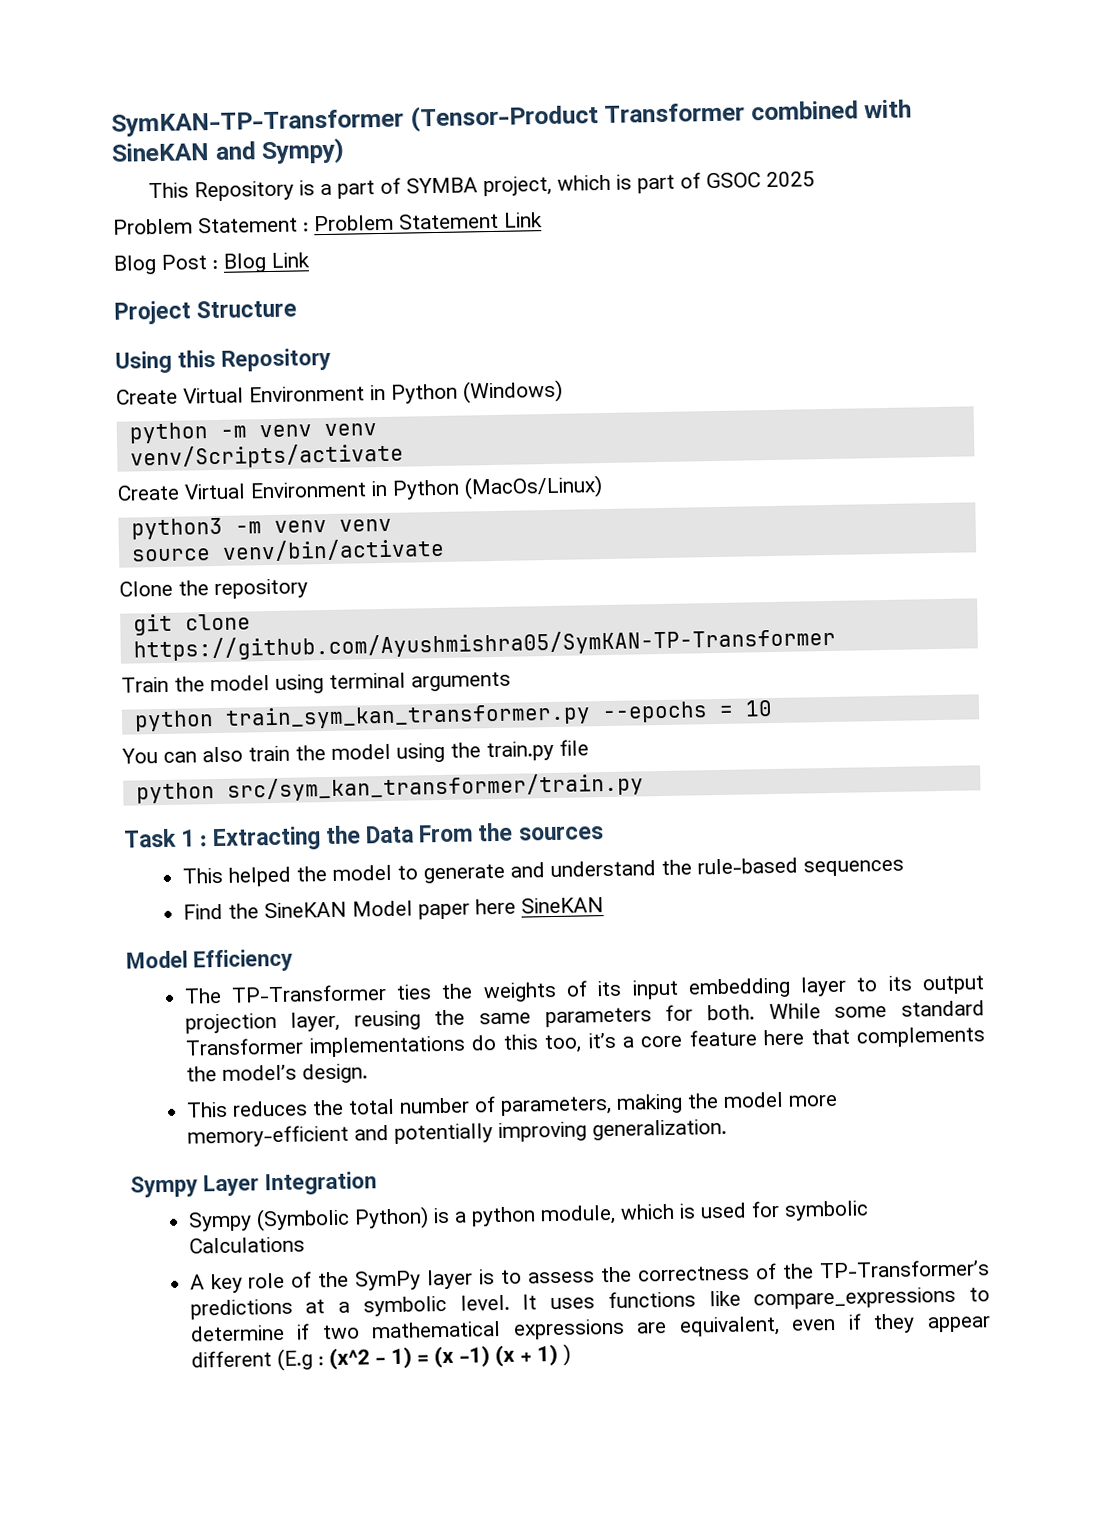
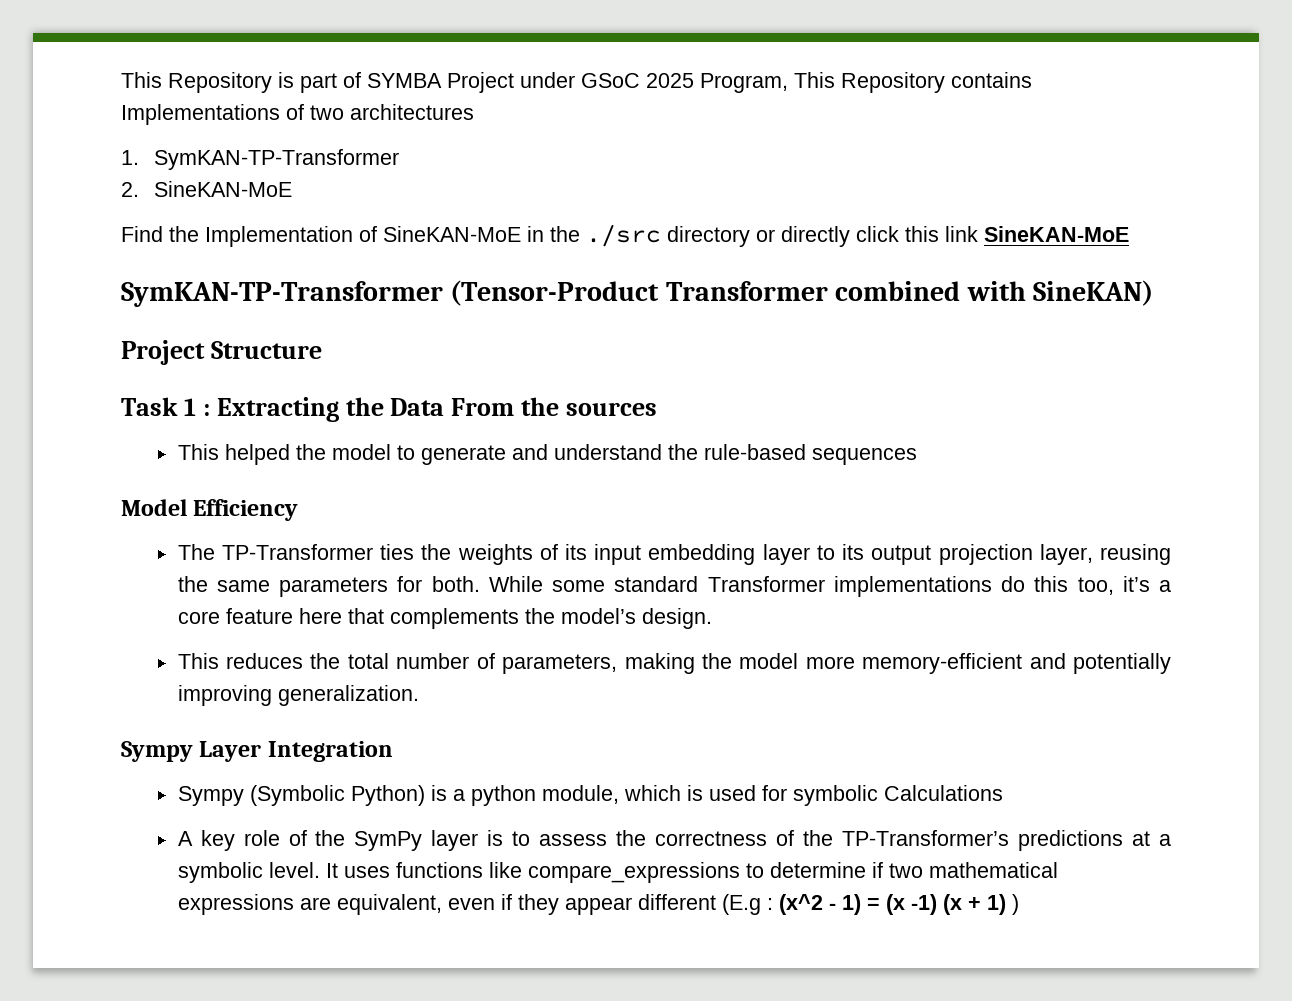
(111, 122) none -> [121,72,1032,93] [121,104,474,125] [121,149,399,170] [121,181,292,197] [121,224,1129,247] This Repository is part of SYMBA Project under GSoC 2025 Program, This Repository contains Implementations of two architectures // 1. SymKAN-TP-Transformer // 2. SineKAN-MoE // Find the Implementation of SineKAN-MoE in the ./src directory or directly click this link SineKAN-MoE //
[111,137,346,166] [147,171,815,202] [113,212,543,235] [113,252,310,275] [114,299,298,325] [115,347,331,374] [116,379,563,405] [128,422,377,444] [129,442,404,470] [117,475,603,501] [130,517,392,540] [130,537,445,562] [119,578,308,600] [132,613,251,636] [132,626,836,662] [121,671,511,694] [133,700,773,732] [121,739,589,764] [135,772,644,804] SineKAN and Sympy) // This Repository is a part of SYMBA project, which is part of GSOC 2025 // Problem Statement : Problem Statement Link // Blog Post : Blog Link // Project Structure // Using this Repository // Create Virtual Environment in Python (Windows) // python -m venv venv // venv/Scripts/activate // Create Virtual Environment in Python (MacOs/Linux) // python3 -m venv venv // source venv/bin/activate // Clone the repository // git clone https://github.com/Ayushmishra05/SymKAN-TP-Transformer // Train the model using terminal arguments // python train_sym_kan_transformer.py --epochs = 10 // You can also train the model using the train.py file // python src/sym_kan_transformer/train.py -> [1033,280,1154,306] [121,340,322,365] SineKAN) // Project Structure
[182,897,604,920] // Find the SineKAN Model paper here SineKAN -> (917, 456) none

